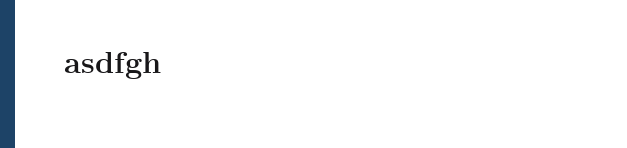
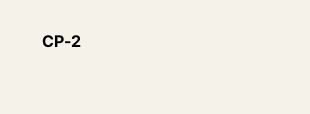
[64,52,161,79] asdfgh -> [42,35,81,48] CP-2

